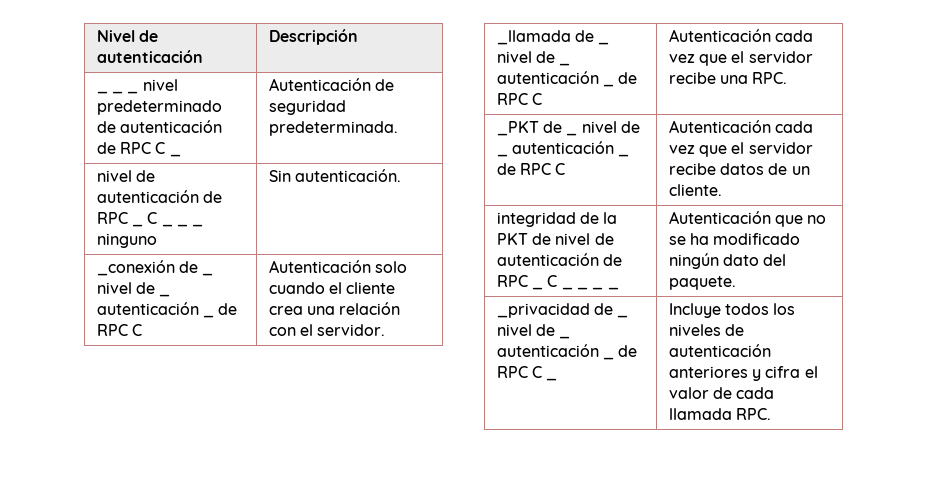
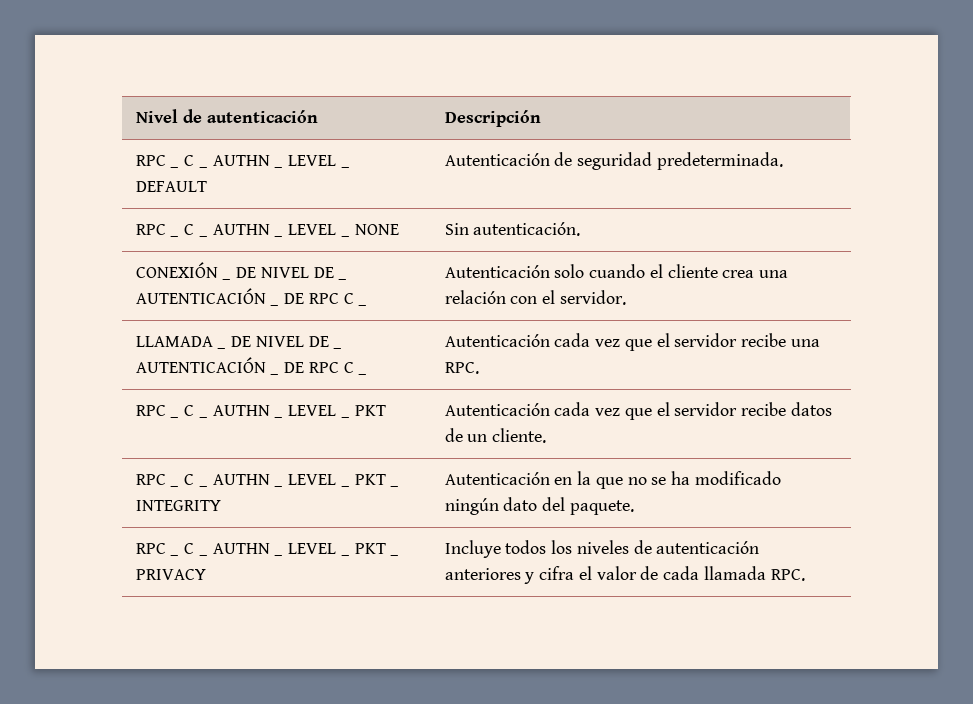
[96,91,139,94] [142,79,178,91] [96,100,222,115] [96,120,223,133] [96,142,166,154] [169,154,181,157] [268,78,395,91] [268,100,346,115] [268,121,398,136] [96,170,156,182] [96,190,223,203] [96,212,128,224] [132,224,144,227] [147,212,158,224] [161,224,204,227] [96,233,157,248] [268,169,402,182] [96,260,199,276] [202,273,214,276] [96,282,156,294] [159,294,171,297] [96,302,199,315] [203,315,215,318] [218,303,238,315] [96,324,143,336] _ _ _ nivel predeterminado de autenticación de RPC C _ | Autenticación de seguridad predeterminada. // nivel de autenticación de RPC _ C _ _ _ ninguno | Sin autenticación. // _conexión de _ nivel de _ autenticación _ de RPC C -> [135,155,166,166] [170,166,180,168] [184,155,195,166] [198,166,208,168] [212,155,270,166] [274,166,284,168] [288,155,337,166] [340,166,350,168] [135,181,207,192] [444,152,783,170] [135,224,166,235] [170,235,180,237] [184,224,195,235] [198,235,208,237] [212,224,270,235] [274,235,284,237] [288,224,337,235] [340,235,350,237] [354,224,399,235] [444,222,581,236] [135,262,218,278] [222,278,232,280] [236,267,334,278] [338,278,348,280] [135,288,266,304] [270,304,280,306] [284,293,354,304] [358,304,368,306] RPC _ C _ AUTHN _ LEVEL _ DEFAULT | Autenticación de seguridad predeterminada. // RPC _ C _ AUTHN _ LEVEL _ NONE | Sin autenticación. // CONEXIÓN _ DE NIVEL DE _ AUTENTICACIÓN _ DE RPC C _
[496,30,595,45] [598,42,610,45] [496,51,556,63] [559,63,571,66] [496,71,599,84] [603,84,615,87] [618,72,638,84] [496,93,543,105] _llamada de _ nivel de _ autenticación _ de RPC C -> [135,336,213,347] [217,347,227,349] [231,336,329,347] [333,347,343,349] [135,357,266,373] [270,373,280,375] [284,362,354,373] [358,373,368,375] LLAMADA _ DE NIVEL DE _ AUTENTICACIÓN _ DE RPC C _
[496,121,563,136] [566,133,578,136] [581,121,641,133] [496,154,508,157] [512,141,615,154] [618,154,630,157] [496,163,566,175] _PKT de _ nivel de _ autenticación _ de RPC C -> [135,405,166,416] [170,416,180,418] [184,405,195,416] [198,416,208,418] [212,405,270,416] [274,416,284,418] [288,405,337,416] [340,416,350,418] [354,405,386,416] RPC _ C _ AUTHN _ LEVEL _ PKT
[496,212,618,227] [496,233,614,245] [496,253,623,266] [496,275,528,287] [532,287,544,290] [547,275,558,287] [561,287,619,290] [668,211,771,224] integridad de la PKT de nivel de autenticación de RPC _ C _ _ _ _ | Autenticación -> [135,474,166,485] [170,485,180,487] [184,474,195,485] [198,485,208,487] [212,474,270,485] [274,485,284,487] [288,474,337,485] [340,485,350,487] [354,474,386,485] [390,485,400,487] [135,500,221,511] [444,471,592,485] RPC _ C _ AUTHN _ LEVEL _ PKT _ INTEGRITY | Autenticación en la
[496,303,614,318] [617,315,629,318] [496,324,556,336] [559,336,571,339] [496,344,599,357] [603,357,615,360] [618,345,638,357] [496,366,543,378] [546,378,558,381] _privacidad de _ nivel de _ autenticación _ de RPC C _ -> [135,543,166,554] [170,554,180,556] [184,543,195,554] [198,554,208,556] [212,543,270,554] [274,554,284,556] [288,543,337,554] [340,554,350,556] [354,543,386,554] [390,554,400,556] [135,569,206,580] RPC _ C _ AUTHN _ LEVEL _ PKT _ PRIVACY

